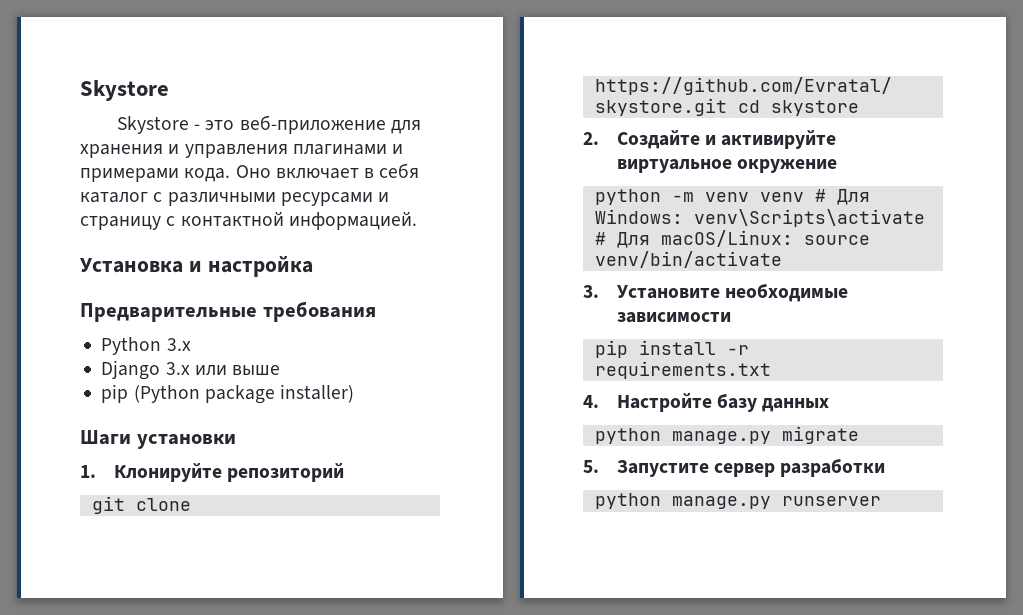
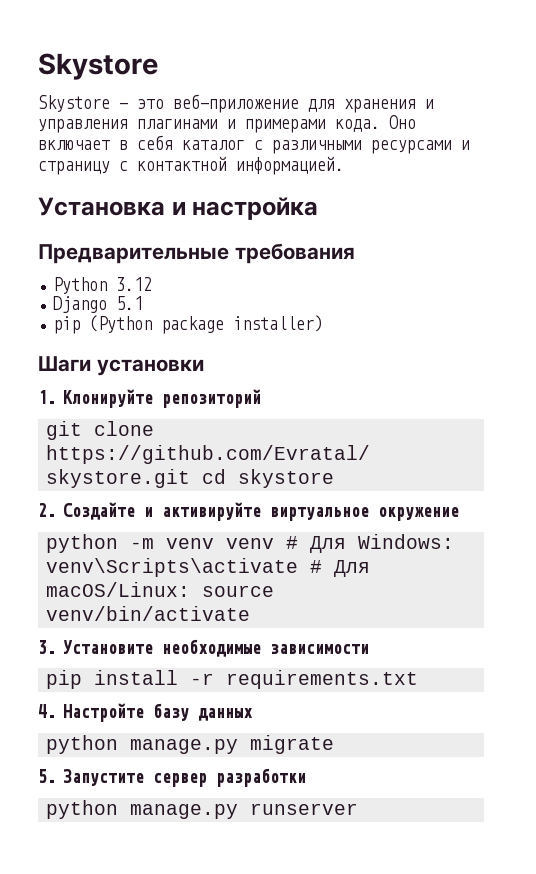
[166,338,191,351] 3.x -> [116,277,153,291] 3.12
[165,362,281,376] 3.x или выше -> [116,296,144,310] 5.1

